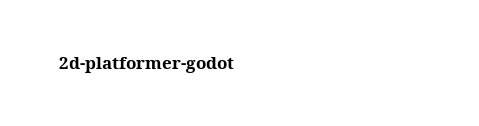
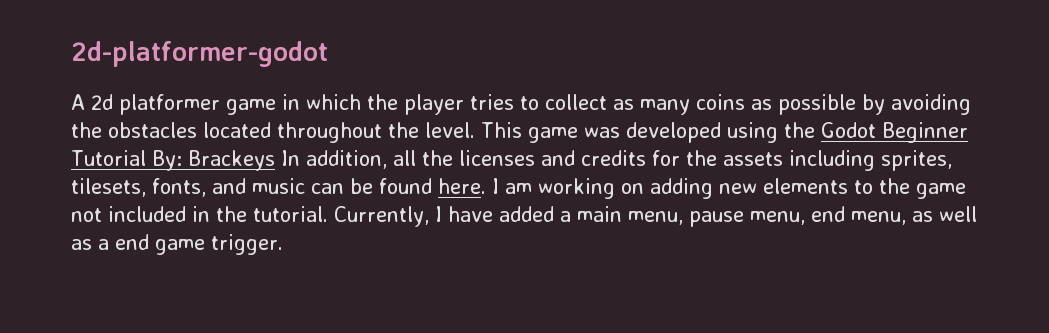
(234, 65) none -> [71,94,971,115] [71,122,968,143] [71,150,952,171] [71,178,966,199] [71,206,977,227] [71,234,283,255] // A 2d platformer game in which the player tries to collect as many coins as possible by avoiding the obstacles located throughout the level. This game was developed using the Godot Beginner Tutorial By: Brackeys In addition, all the licenses and credits for the assets including sprites, tilesets, fonts, and music can be found here. I am working on adding new elements to the game not included in the tutorial. Currently, I have added a main menu, pause menu, end menu, as well as a end game trigger.

